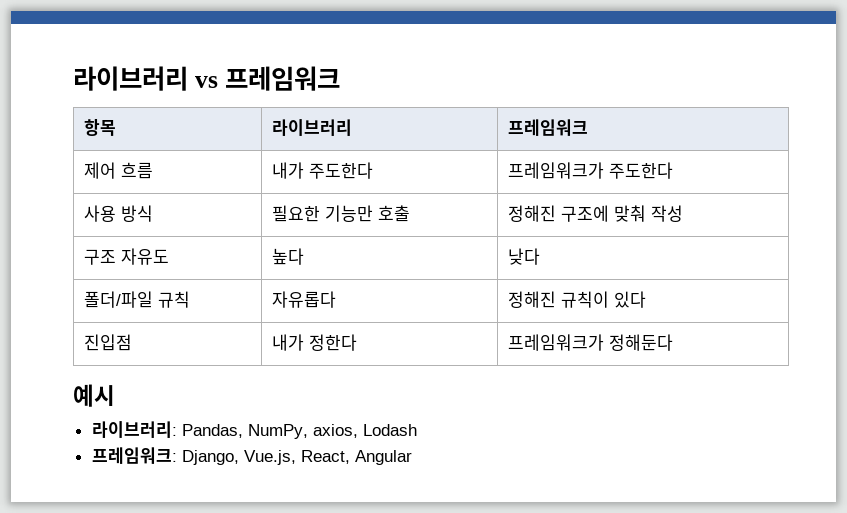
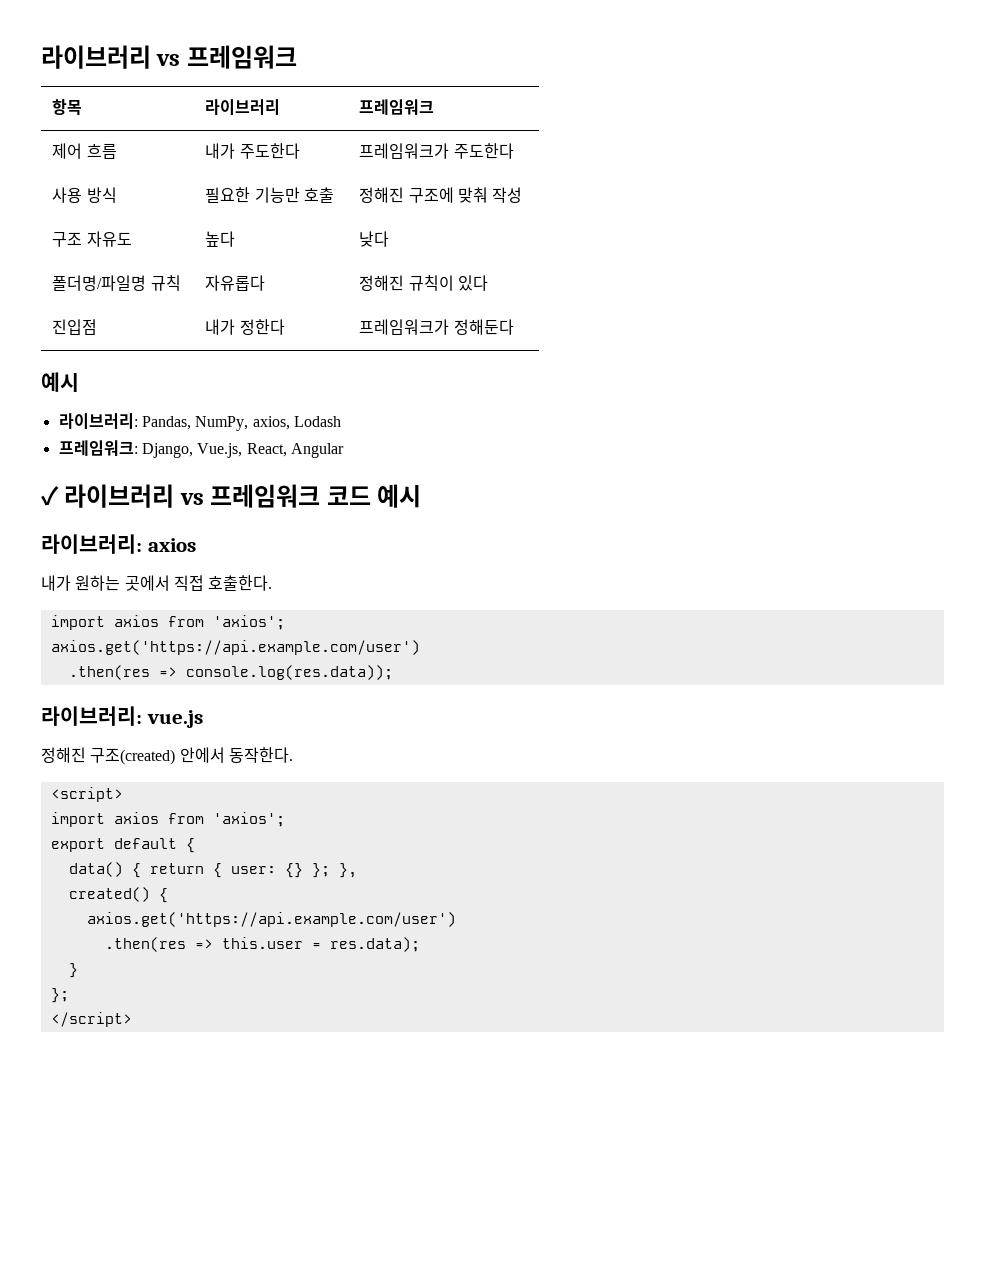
[83,291,153,308] 폴더/파일 -> [52,275,147,291] 폴더명/파일명
(412, 457) none -> [41,484,422,508] [41,534,196,554] [41,575,273,591] [50,615,285,630] [50,640,420,655] [68,665,393,680] [41,706,203,728] [41,747,293,765] [50,787,123,802] [50,812,285,827] [50,838,195,853] [68,862,357,878] [68,887,168,903] [86,912,456,927] [104,937,420,952] [68,963,78,978] [50,988,69,1003] [50,1012,132,1027] // ✓ 라이브러리 vs 프레임워크 코드 예시 // 라이브러리: axios // 내가 원하는 곳에서 직접 호출한다. // import axios from 'axios'; // axios.get('https://api.example.com/user') // .then(res => console.log(res.data)); // 라이브러리: vue.js // 정해진 구조(created) 안에서 동작한다. // <script> // import axios from 'axios'; // export default { // data() { return { user: {} }; }, // created() { // axios.get('https://api.example.com/user') // .then(res => this.user = res.data); // } // }; // </script>

